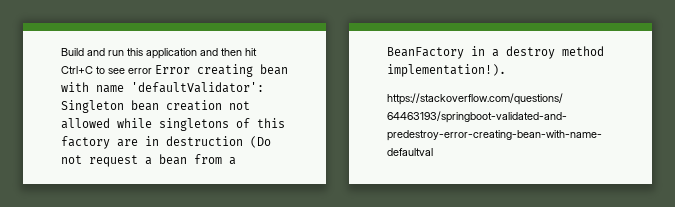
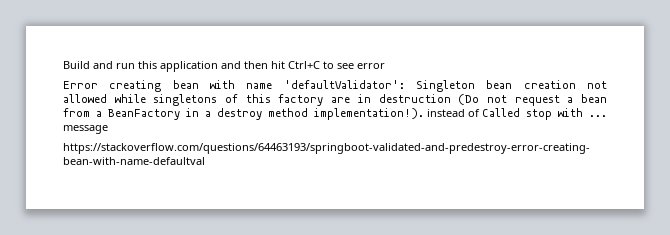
(152, 71) none -> (385, 66) //
(506, 70) none -> [427,108,607,120] [63,125,108,134] instead of Called stop with ... message

